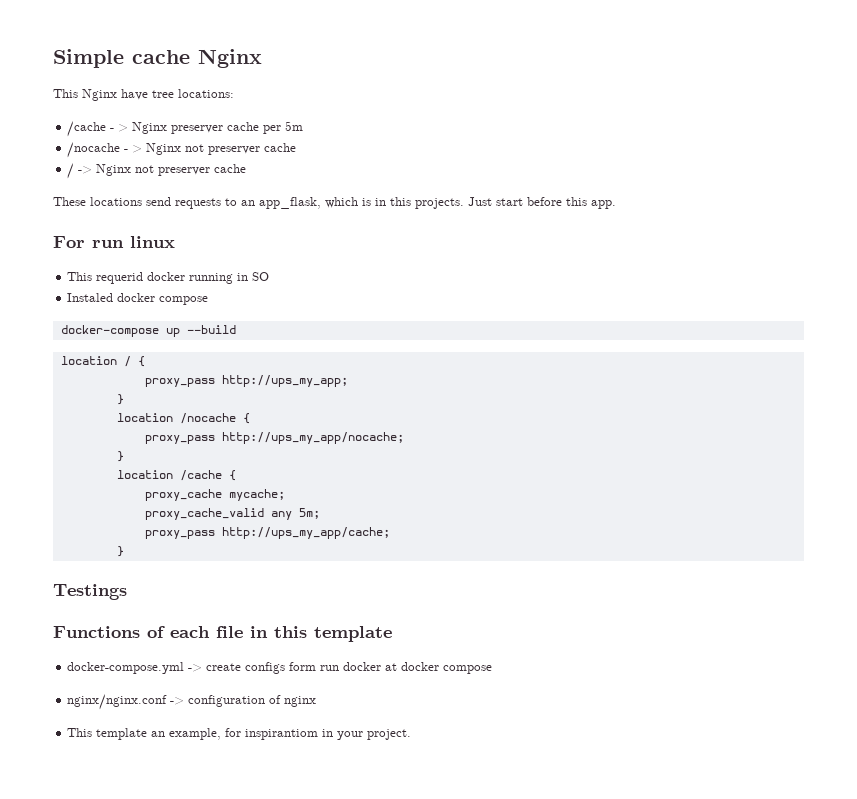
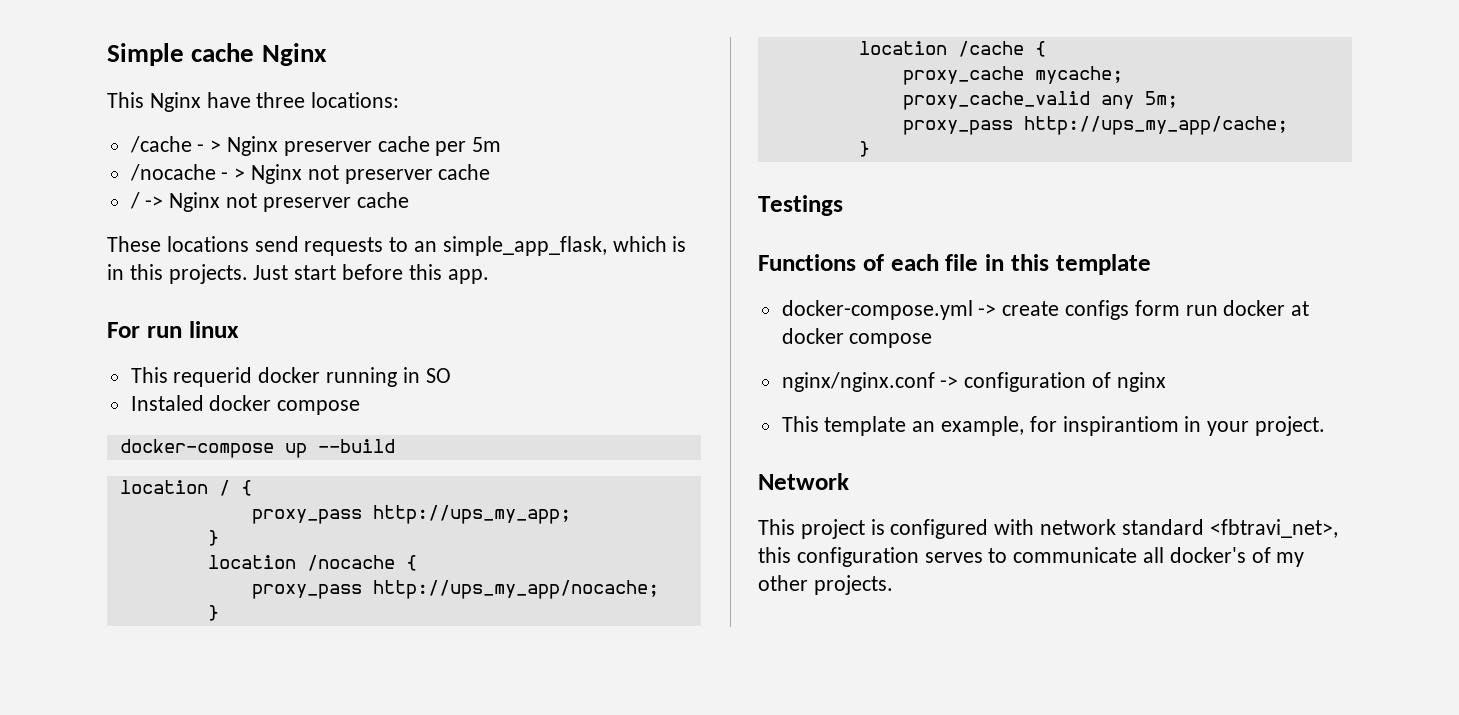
[152,90,174,98] tree -> [256,92,306,108] three
[259,197,321,209] app_flask, -> [442,236,607,256] simple_app_flask,
(412, 734) none -> [758,473,849,490] [758,519,1338,539] [758,547,1305,567] [758,575,893,595] // Network // This project is configured with network standard <fbtravi_net>, this configuration serves to communicate all docker's of my other projects.

